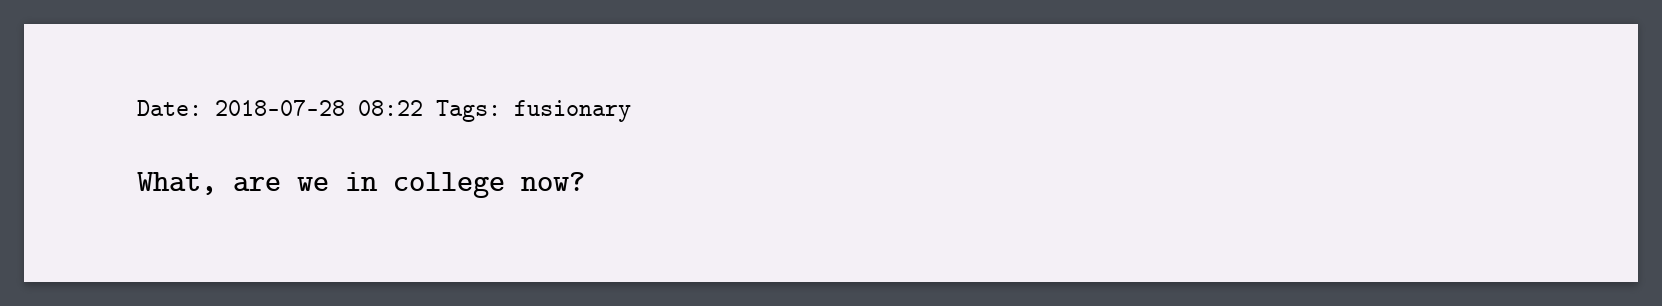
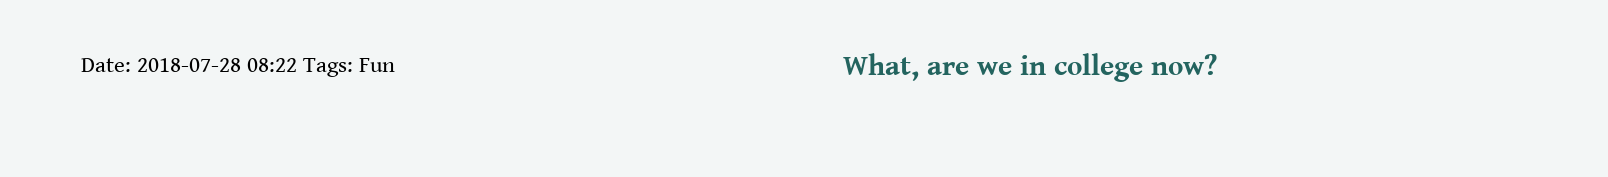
[514,100,631,122] fusionary -> [359,58,396,72] Fun

